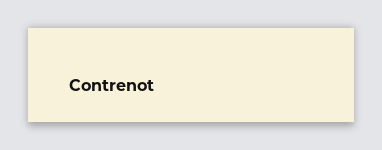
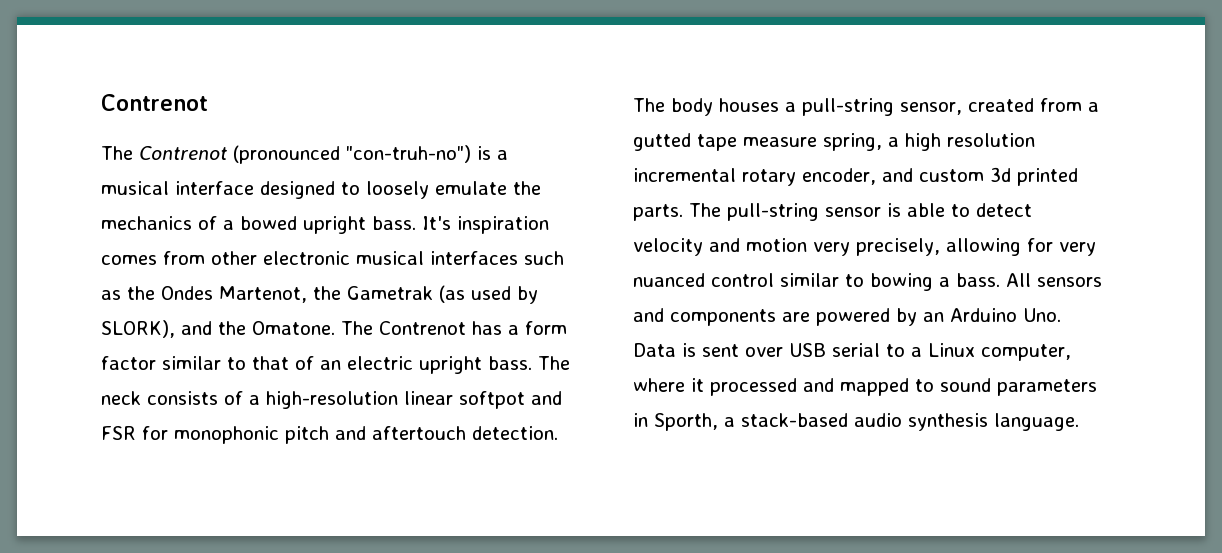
[69,79,154,91] Contrenot -> [101,94,208,111] [101,145,508,164] [101,181,541,199] [101,216,549,234] [101,251,564,265] [101,285,538,304] [101,320,567,338] [101,356,570,374] [101,391,562,409] [101,426,558,444] [633,98,1099,116] [633,133,1035,151] [633,167,1078,186] [633,203,1032,221] [633,238,1096,256] [633,273,1102,291] [633,308,1061,326] [633,343,1071,361] [633,378,1097,396] [633,413,1079,431] Contrenot // The Contrenot (pronounced "con-truh-no") is a musical interface designed to loosely emulate the mechanics of a bowed upright bass. It's inspiration comes from other electronic musical interfaces such as the Ondes Martenot, the Gametrak (as used by SLORK), and the Omatone. The Contrenot has a form factor similar to that of an electric upright bass. The neck consists of a high-resolution linear softpot and FSR for monophonic pitch and aftertouch detection. The body houses a pull-string sensor, created from a gutted tape measure spring, a high resolution incremental rotary encoder, and custom 3d printed parts. The pull-string sensor is able to detect velocity and motion very precisely, allowing for very nuanced control similar to bowing a bass. All sensors and components are powered by an Arduino Uno. Data is sent over USB serial to a Linux computer, where it processed and mapped to sound parameters in Sporth, a stack-based audio synthesis language.

